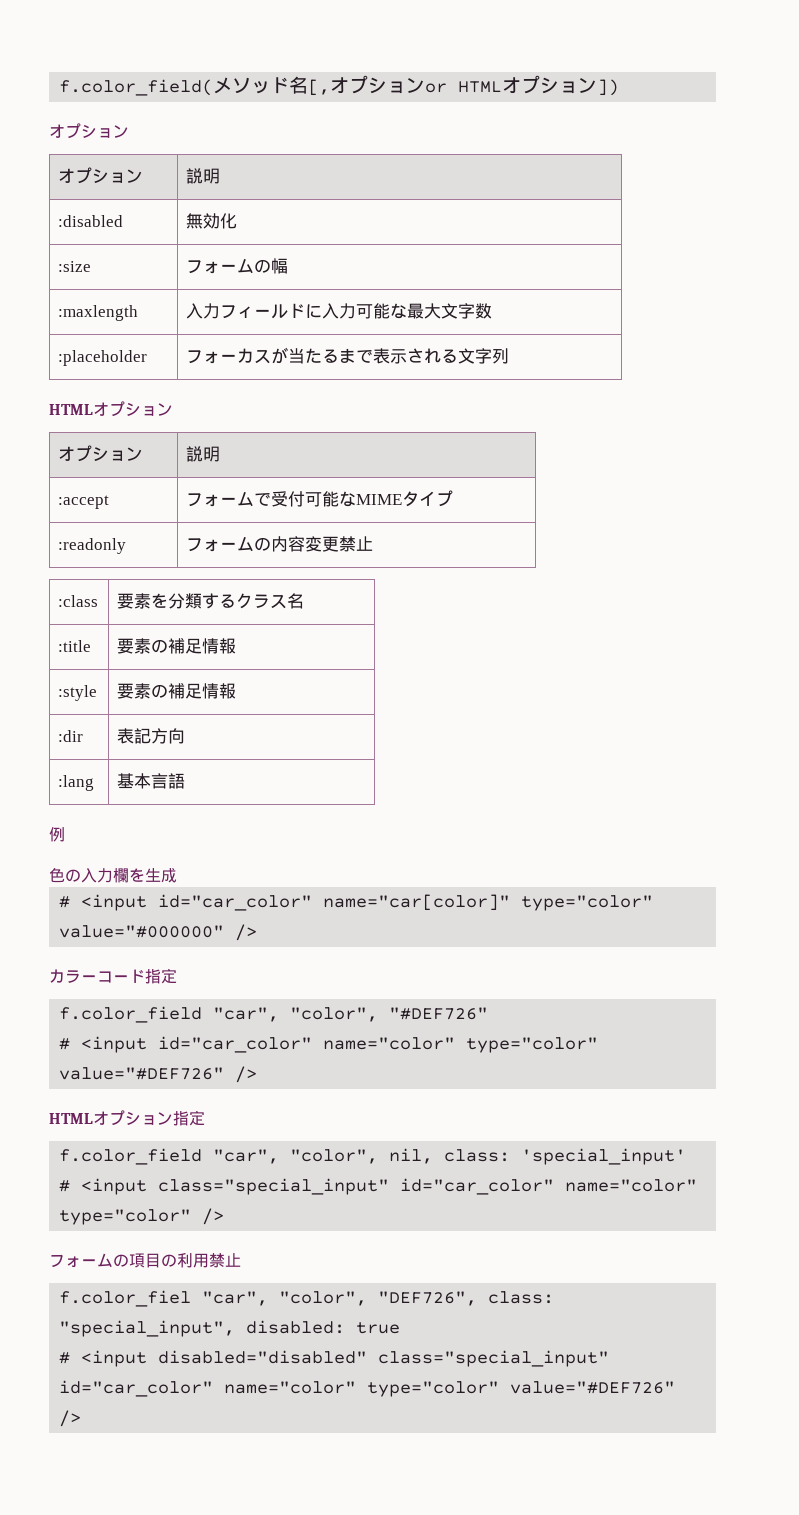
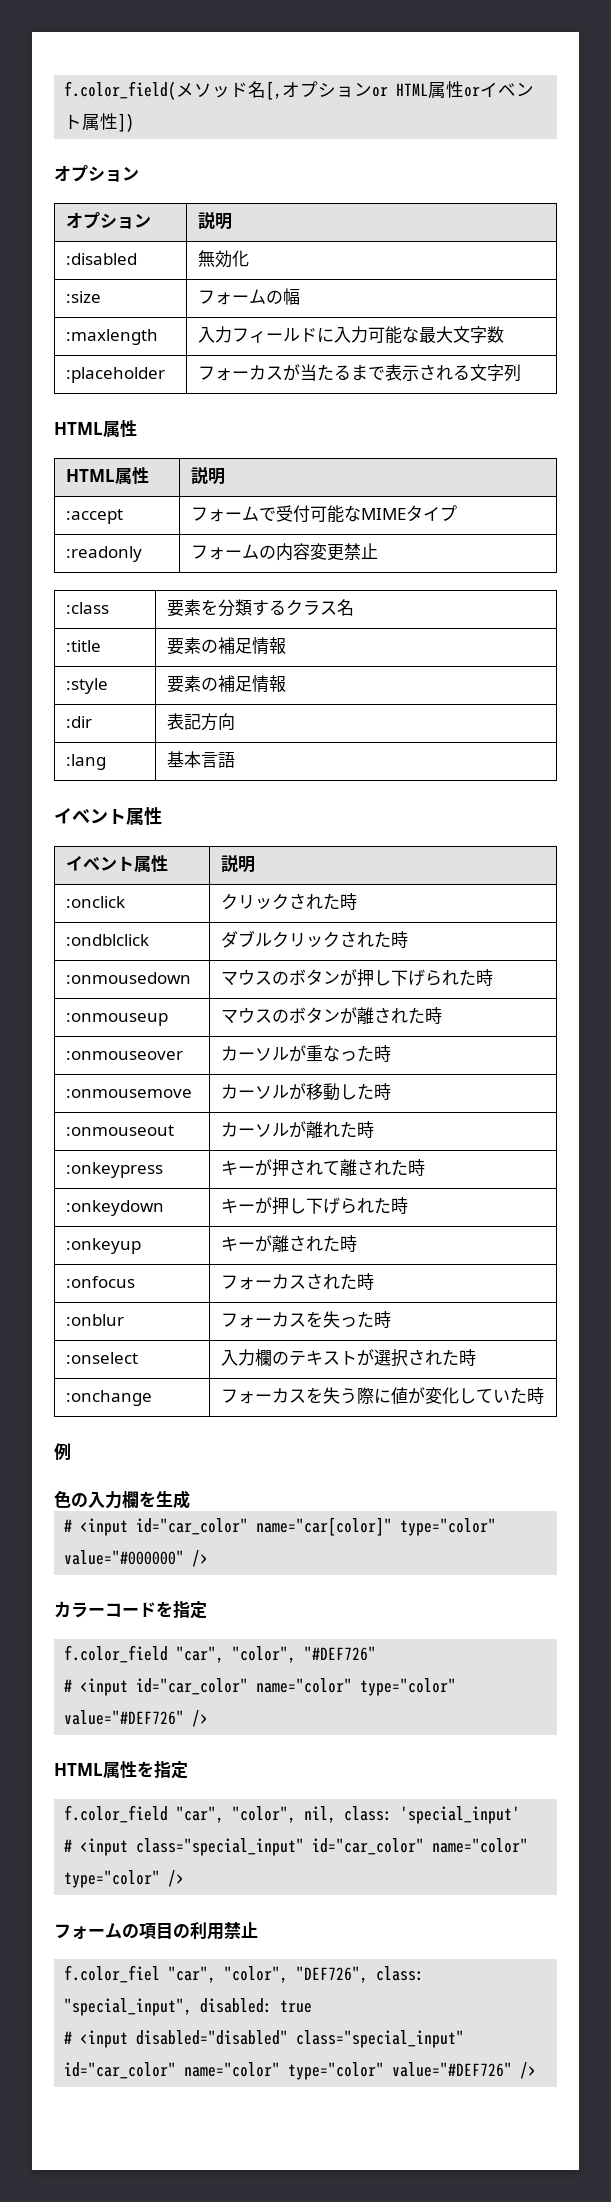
[502,75,598,94] オプション -> [428,81,535,98] [64,113,119,130] 属性orイベント属性
[93,401,173,417] [58,445,144,462] オプション // オプション -> [103,420,137,437] [66,467,150,484] 属性 // HTML属性
(186, 781) none -> [54,807,162,825] [66,855,169,872] [221,855,256,873] [66,896,126,908] [221,893,358,910] [66,934,150,946] [221,930,409,948] [66,972,192,984] [221,969,494,987] [66,1013,169,1026] [221,1007,443,1024] [66,1051,184,1060] [221,1045,392,1062] [66,1089,193,1098] [221,1083,392,1101] [66,1125,175,1136] [221,1121,375,1138] [66,1162,164,1178] [221,1159,426,1177] [66,1200,165,1216] [221,1197,409,1215] [66,1238,142,1254] [221,1235,358,1252] [66,1276,136,1288] [221,1273,375,1290] [66,1314,125,1326] [221,1311,392,1328] [66,1352,139,1364] [221,1349,477,1367] [66,1390,153,1406] [221,1387,545,1405] // イベント属性 // イベント属性 | 説明 // :onclick | クリックされた時 // :ondblclick | ダブルクリックされた時 // :onmousedown | マウスのボタンが押し下げられた時 // :onmouseup | マウスのボタンが離された時 // :onmouseover | カーソルが重なった時 // :onmousemove | カーソルが移動した時 // :onmouseout | カーソルが離れた時 // :onkeypress | キーが押されて離された時 // :onkeydown | キーが押し下げられた時 // :onkeyup | キーが離された時 // :onfocus | フォーカスされた時 // :onblur | フォーカスを失った時 // :onselect | 入力欄のテキストが選択された時 // :onchange | フォーカスを失う際に値が変化していた時
(145, 976) none -> [156,1601,173,1618] を
[93,1110,173,1126] オプション -> [103,1761,154,1778] 属性を

